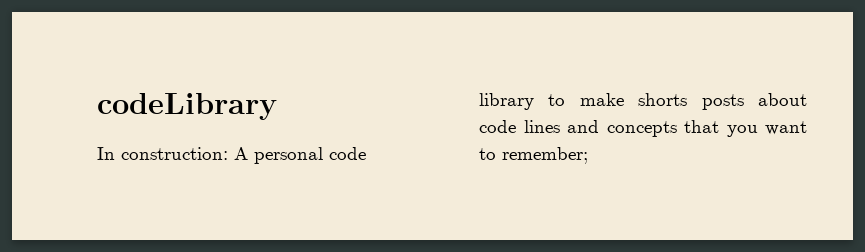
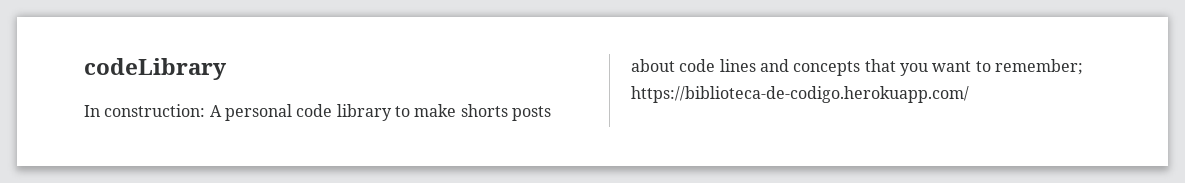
(588, 155) none -> [631,86,969,103] https://biblioteca-de-codigo.herokuapp.com/

